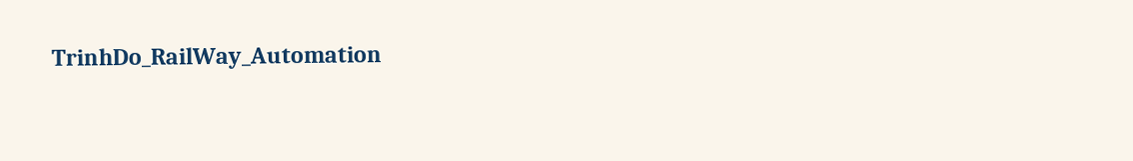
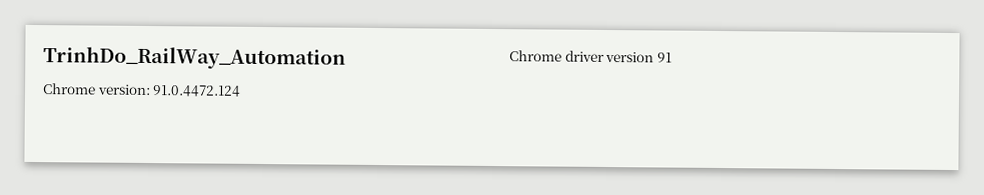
(382, 58) none -> [43,83,242,97] [509,50,672,63] // Chrome version: 91.0.4472.124 // Chrome driver version 91

